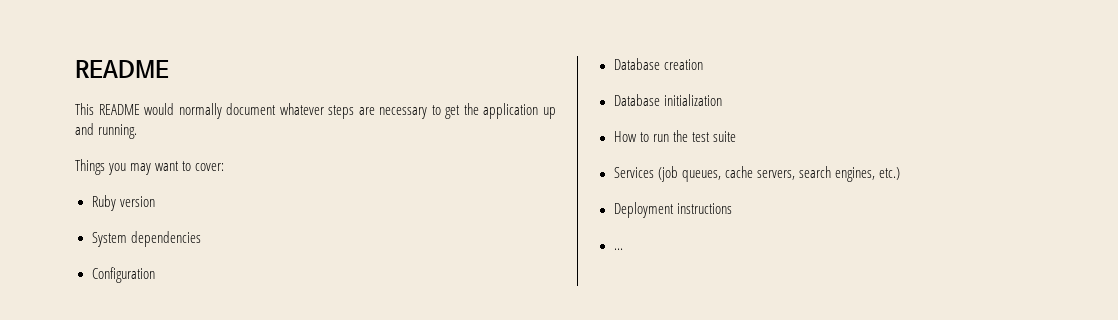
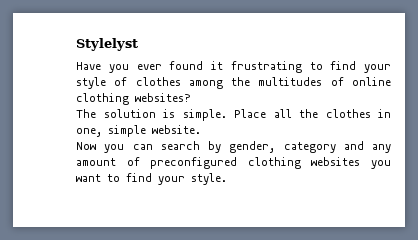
[75,60,169,78] [75,103,557,119] [75,123,138,139] [75,159,225,175] [91,195,155,211] [91,231,201,247] [91,267,155,283] [613,58,703,70] [613,94,722,106] [613,130,736,142] [613,166,900,182] [613,202,732,218] [613,248,623,250] README // This README would normally document whatever steps are necessary to get the application up and running. // Things you may want to cover: // Ruby version // System dependencies // Configuration // Database creation // Database initialization // How to run the test suite // Services (job queues, cache servers, search engines, etc.) // Deployment instructions // ... -> [76,38,138,51] [76,61,391,73] [76,77,391,89] [76,93,191,105] [76,109,391,121] [76,125,201,137] [76,141,391,153] [76,157,391,169] [76,173,227,185] Stylelyst // Have you ever found it frustrating to find your style of clothes among the multitudes of online clothing websites? // The solution is simple. Place all the clothes in one, simple website. // Now you can search by gender, category and any amount of preconfigured clothing websites you want to find your style.

